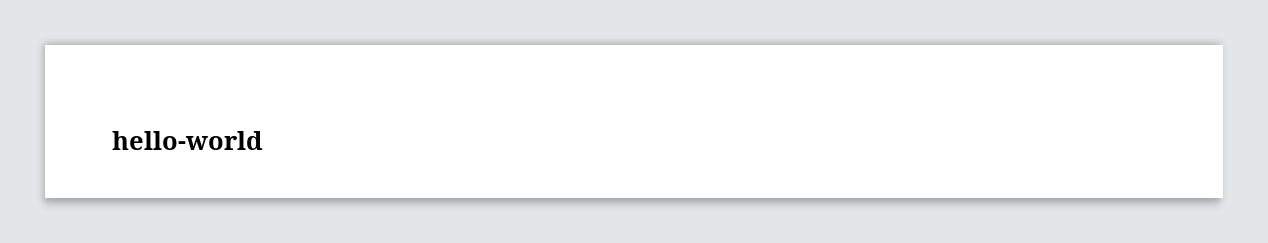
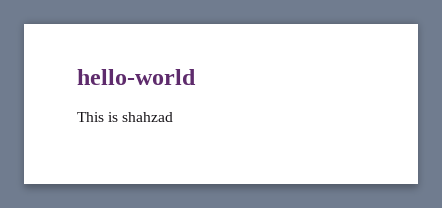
(263, 140) none -> [77,112,174,122] // This is shahzad

